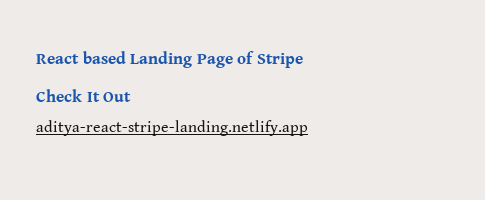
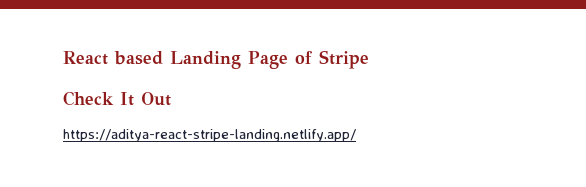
[36,120,308,136] aditya-react-stripe-landing.netlify.app -> [63,129,356,142] https://aditya-react-stripe-landing.netlify.app/

